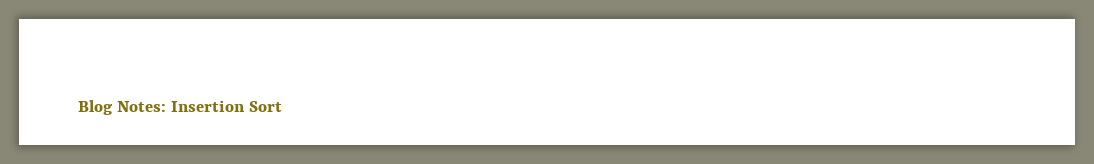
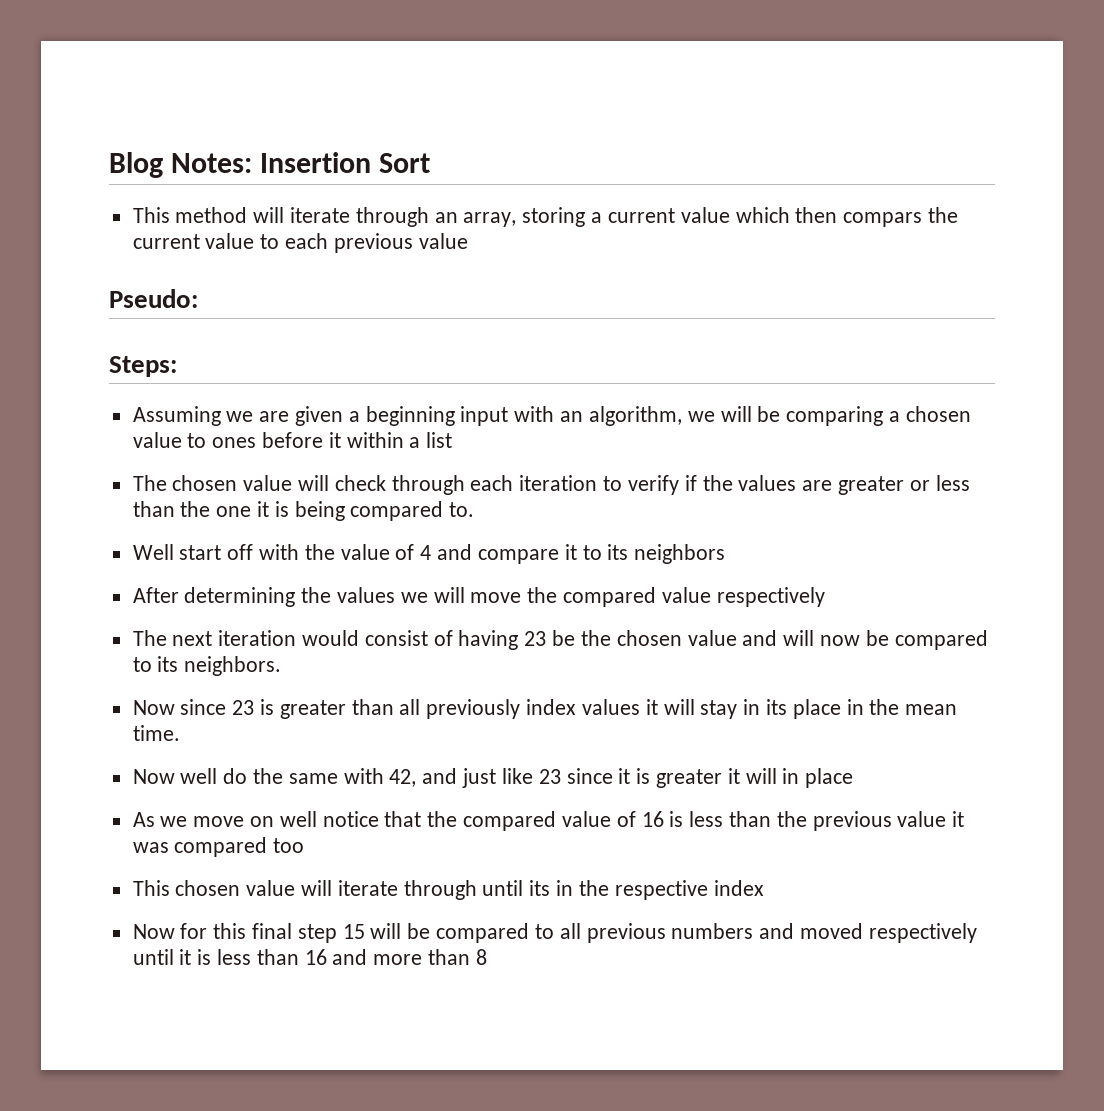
(283, 106) none -> [132,207,958,227] [132,233,468,253] [109,289,198,308] [109,356,177,377] [132,406,971,426] [132,432,453,448] [132,475,970,495] [132,501,475,521] [132,544,726,564] [132,587,825,607] [132,630,988,650] [132,656,282,676] [132,699,958,719] [132,725,180,741] [132,768,854,788] [132,811,965,831] [132,837,305,857] [132,880,764,900] [132,923,977,943] [132,949,487,965] // This method will iterate through an array, storing a current value which then compars the current value to each previous value // Pseudo: // Steps: // Assuming we are given a beginning input with an algorithm, we will be comparing a chosen value to ones before it within a list // The chosen value will check through each iteration to verify if the values are greater or less than the one it is being compared to. // Well start off with the value of 4 and compare it to its neighbors // After determining the values we will move the compared value respectively // The next iteration would consist of having 23 be the chosen value and will now be compared to its neighbors. // Now since 23 is greater than all previously index values it will stay in its place in the mean time. // Now well do the same with 42, and just like 23 since it is greater it will in place // As we move on well notice that the compared value of 16 is less than the previous value it was compared too // This chosen value will iterate through until its in the respective index // Now for this final step 15 will be compared to all previous numbers and moved respectively until it is less than 16 and more than 8

